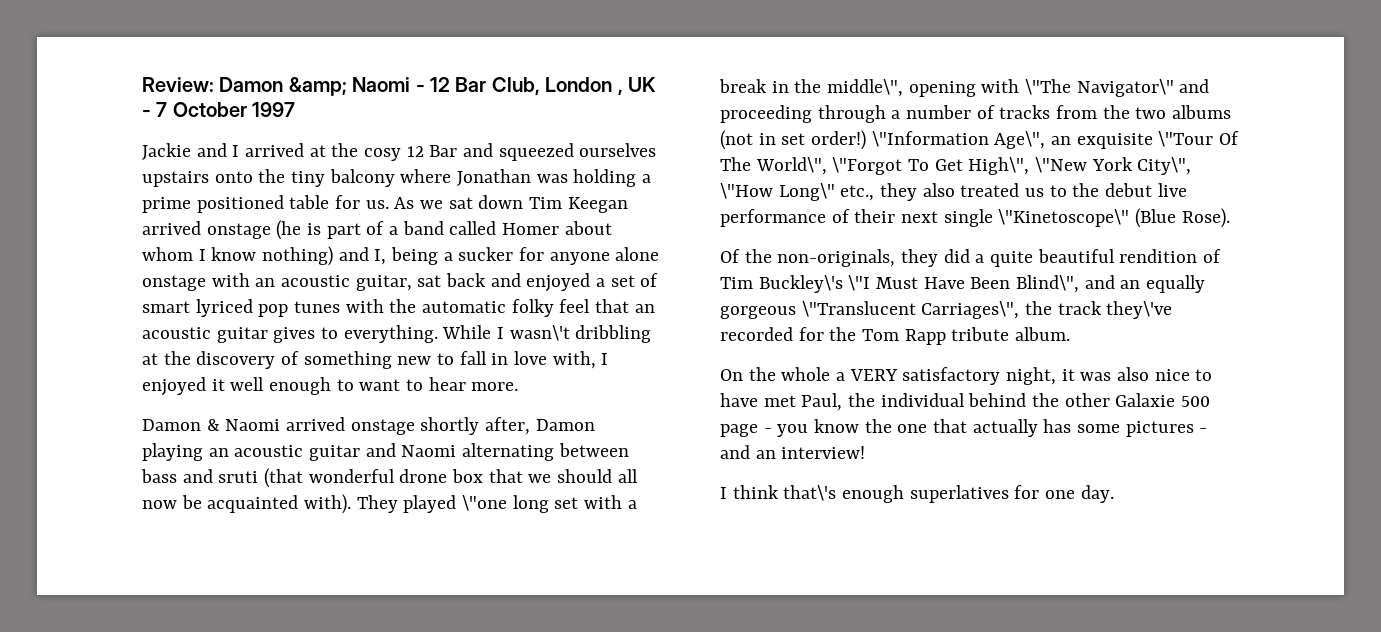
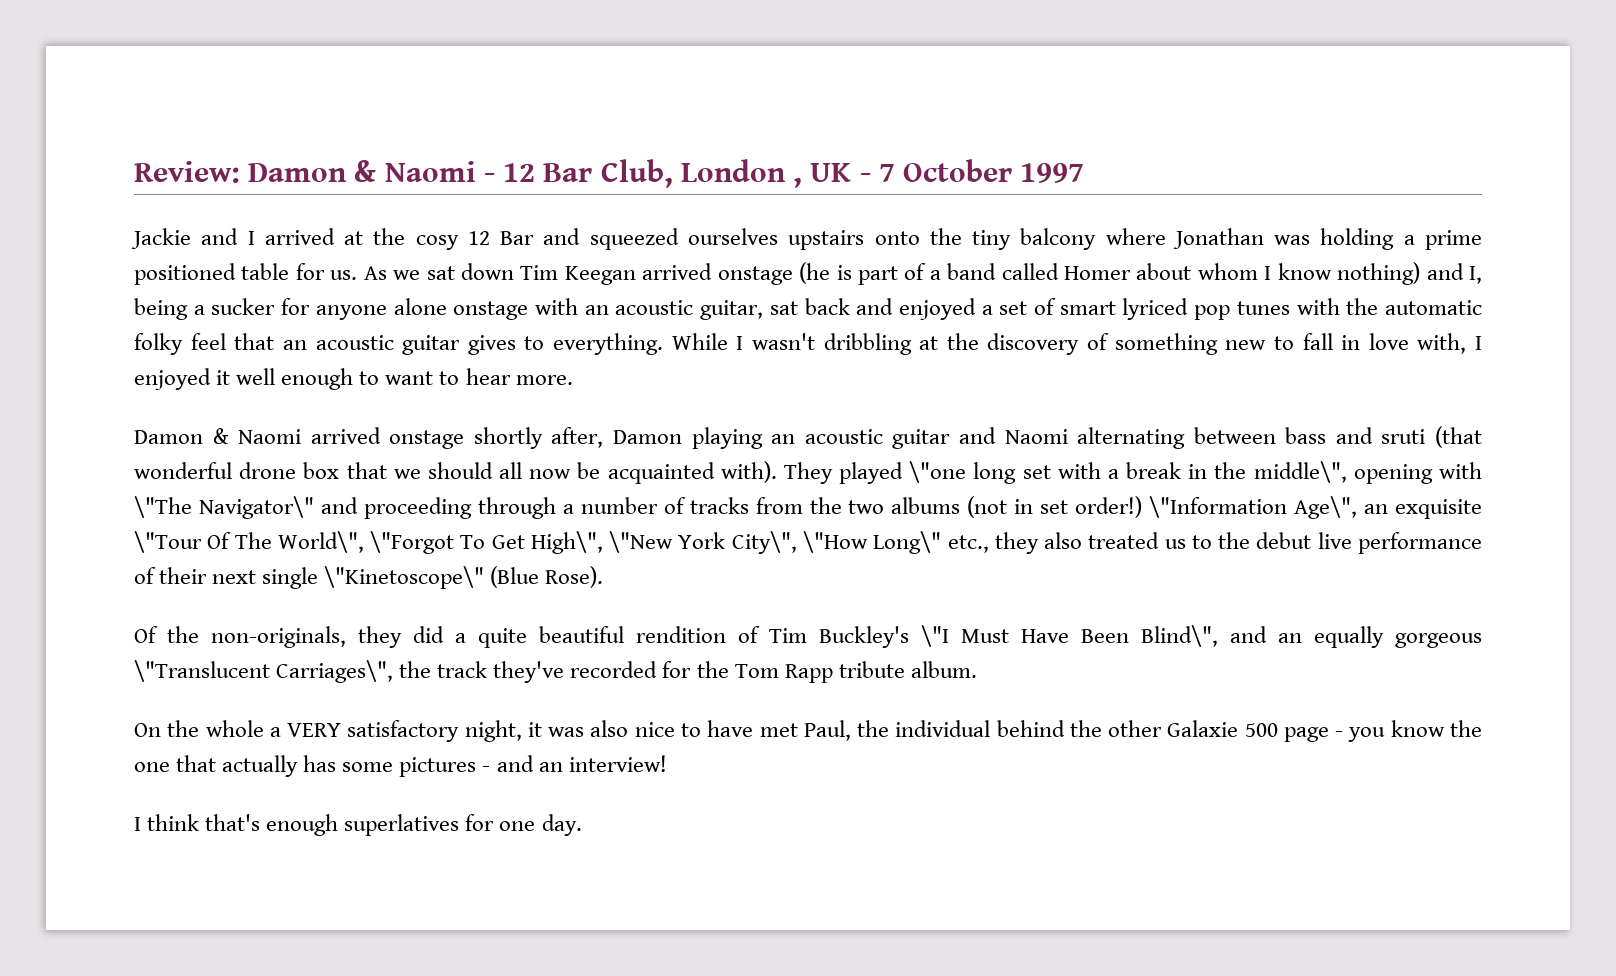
[288,77,347,96] &amp; -> [354,160,377,182] &
[509,325,570,341] wasn\'t -> [751,333,815,350] wasn't
[758,275,843,293] Buckley\'s -> [819,626,909,648] Buckley's
[1106,301,1173,319] they\'ve -> [493,661,565,683] they've
[783,485,837,501] that\'s -> [205,814,261,831] that's

